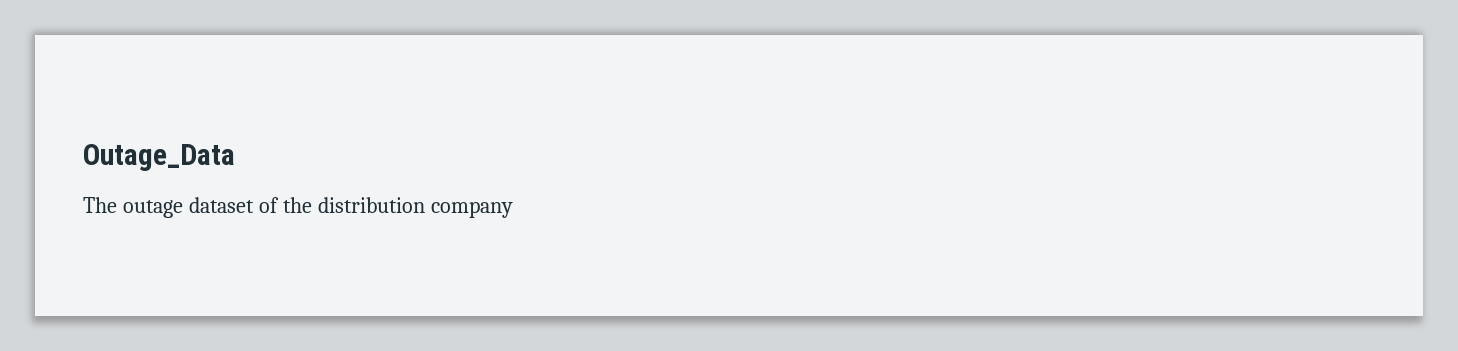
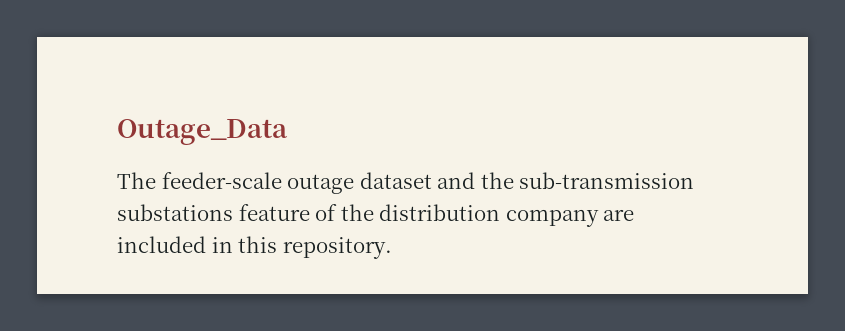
(117, 205) none -> [161,172,282,189] feeder-scale
[258,197,513,218] of the distribution company -> [437,172,695,189] [117,204,635,227] [117,236,392,259] and the sub-transmission substations feature of the distribution company are included in this repository.

